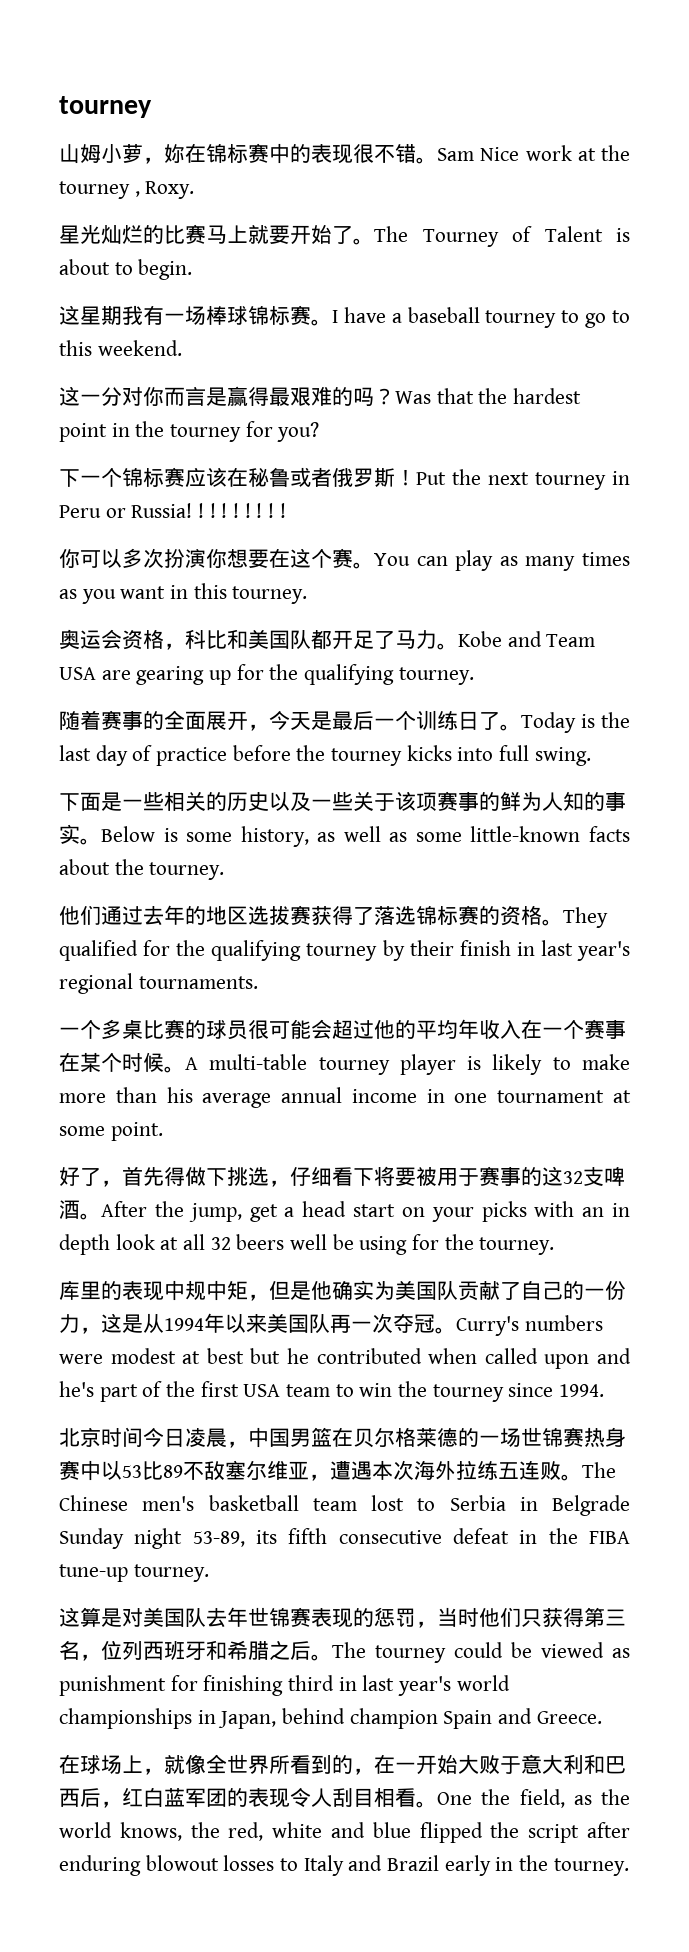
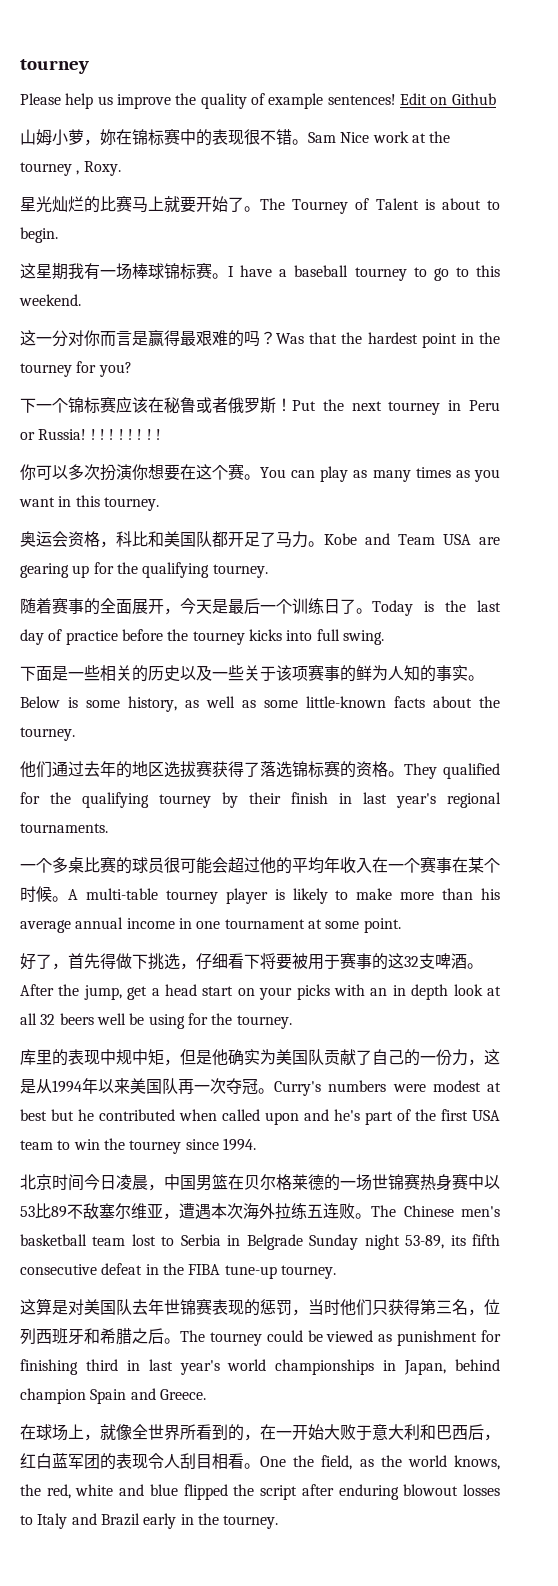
[59,96,152,118] tourney -> [20,59,89,74] [20,93,496,109] tourney // Please help us improve the quality of example sentences! Edit on Github

